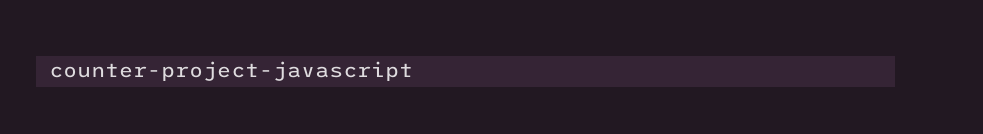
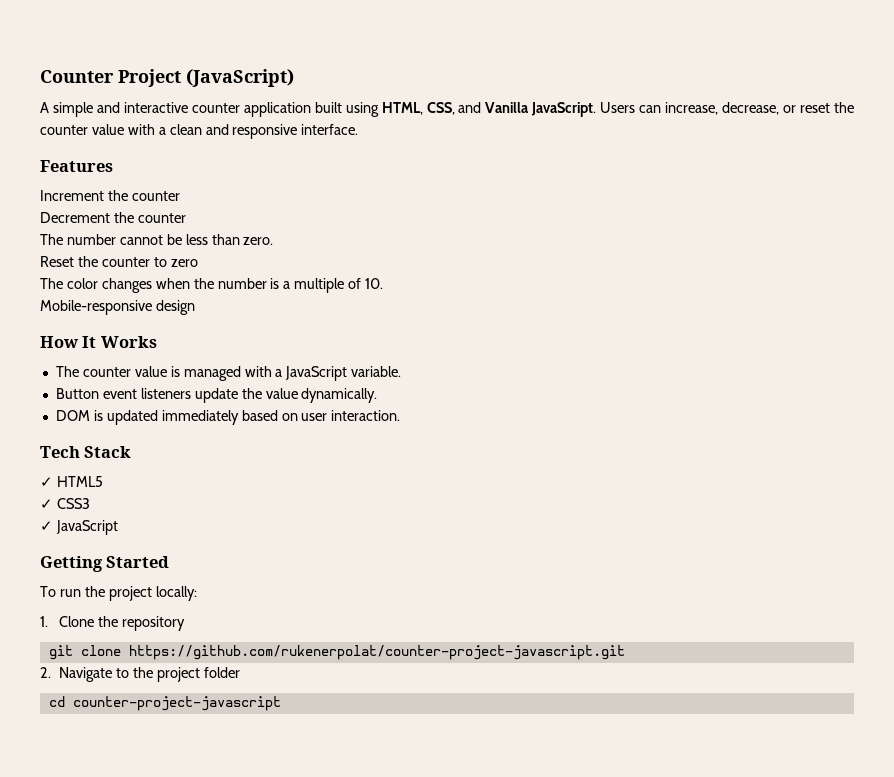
(48, 71) none -> [40,69,294,87] [40,102,854,117] [40,124,359,139] [40,160,113,172] [40,190,180,201] [40,212,186,223] [40,234,274,245] [40,256,198,267] [40,278,384,293] [40,300,195,315] [40,336,157,348] [55,366,402,381] [55,388,378,403] [55,410,401,425] [40,446,132,458] [40,476,103,487] [40,498,90,509] [40,520,118,535] [40,556,170,572] [40,586,197,601] [40,616,186,631] [48,645,625,660] [40,667,241,682] [48,696,65,707] Counter Project (JavaScript) // A simple and interactive counter application built using HTML, CSS, and Vanilla JavaScript. Users can increase, decrease, or reset the counter value with a clean and responsive interface. // Features // Increment the counter // Decrement the counter // The number cannot be less than zero. // Reset the counter to zero // The color changes when the number is a multiple of 10. // Mobile-responsive design // How It Works // The counter value is managed with a JavaScript variable. // Button event listeners update the value dynamically. // DOM is updated immediately based on user interaction. // Tech Stack // ✓ HTML5 // ✓ CSS3 // ✓ JavaScript // Getting Started // To run the project locally: // 1. Clone the repository // git clone https://github.com/rukenerpolat/counter-project-javascript.git // 2. Navigate to the project folder // cd

